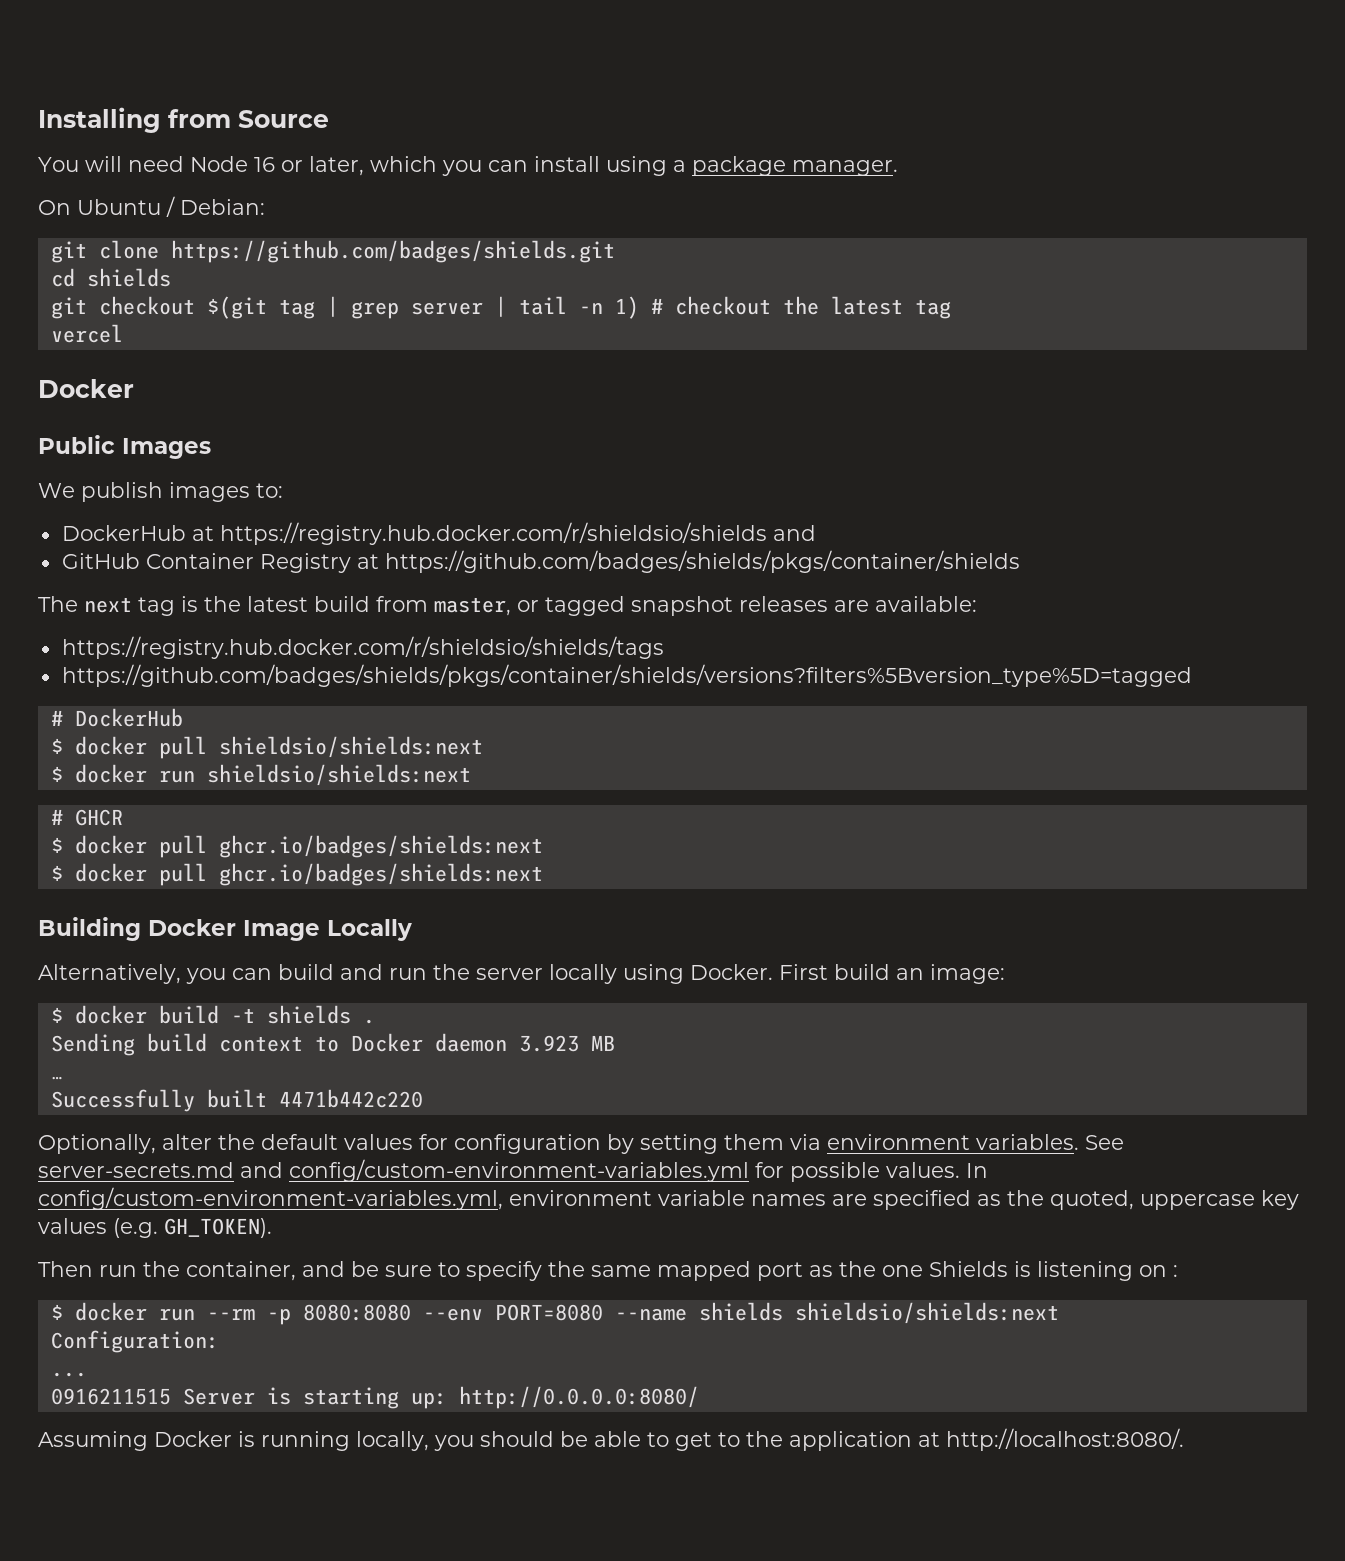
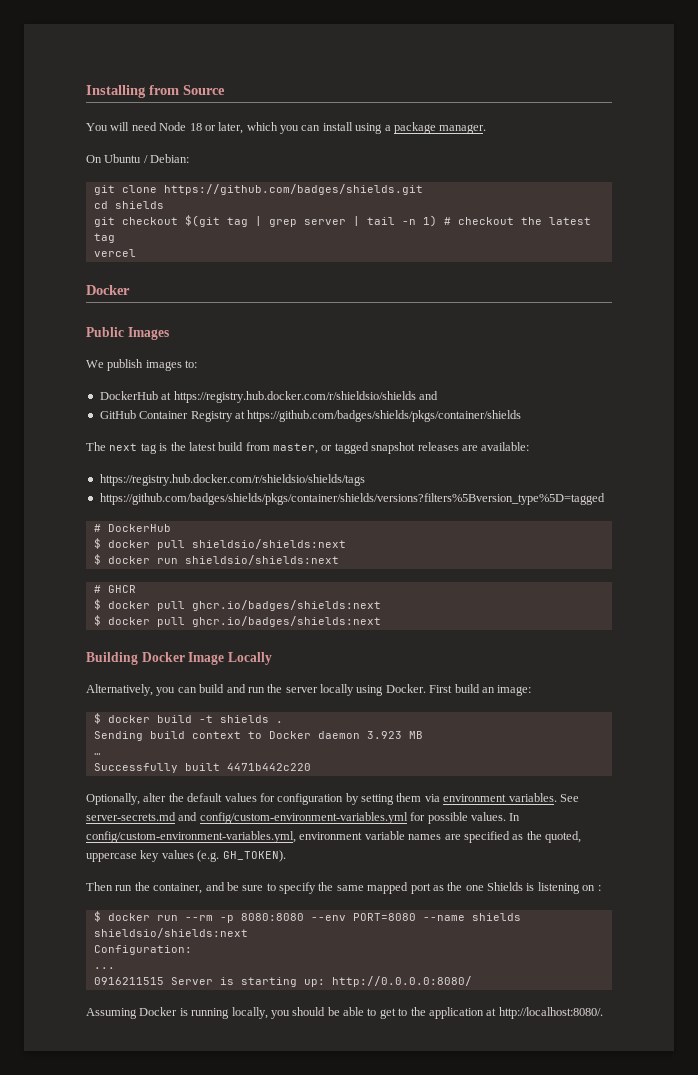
[254,157,275,172] 16 -> [189,123,202,131] 18

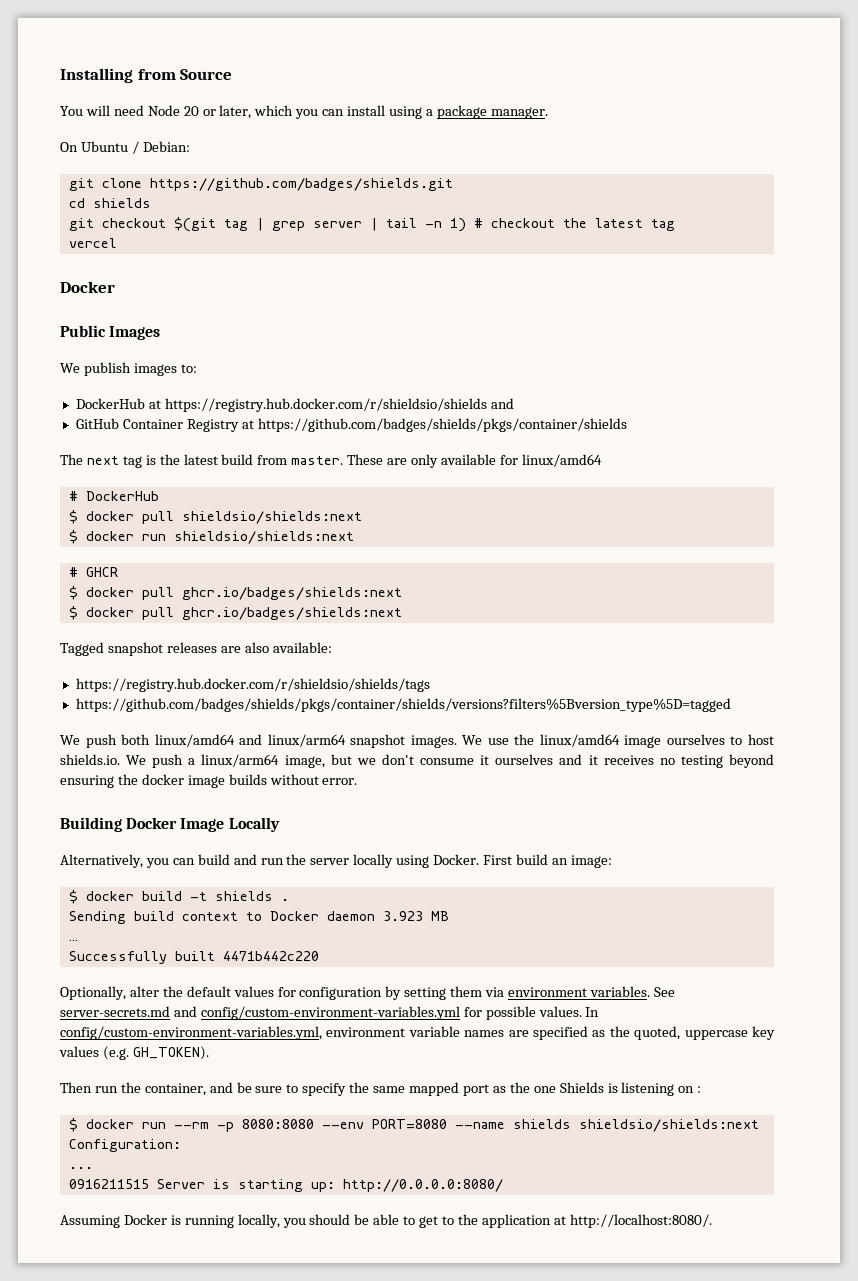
[189,123,202,131] 18 -> [183,106,199,116] 20
[273,442,530,454] [99,474,365,486] [99,493,605,505] master, or tagged snapshot releases are available: // https://registry.hub.docker.com/r/shieldsio/shields/tags // https://github.com/badges/shields/pkgs/container/shields/versions?filters%5Bversion_type%5D=tagged -> [291,454,602,468] master. These are only available for linux/amd64
(381, 621) none -> [60,642,332,656] [75,678,430,692] [75,698,731,712] [60,734,774,748] [60,754,775,768] [60,774,358,788] // Tagged snapshot releases are also available: // https://registry.hub.docker.com/r/shieldsio/shields/tags // https://github.com/badges/shields/pkgs/container/shields/versions?filters%5Bversion_type%5D=tagged // We push both linux/amd64 and linux/arm64 snapshot images. We use the linux/amd64 image ourselves to host shields.io. We push a linux/arm64 image, but we don't consume it ourselves and it receives no testing beyond ensuring the docker image builds without error.

